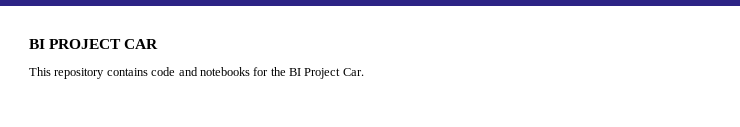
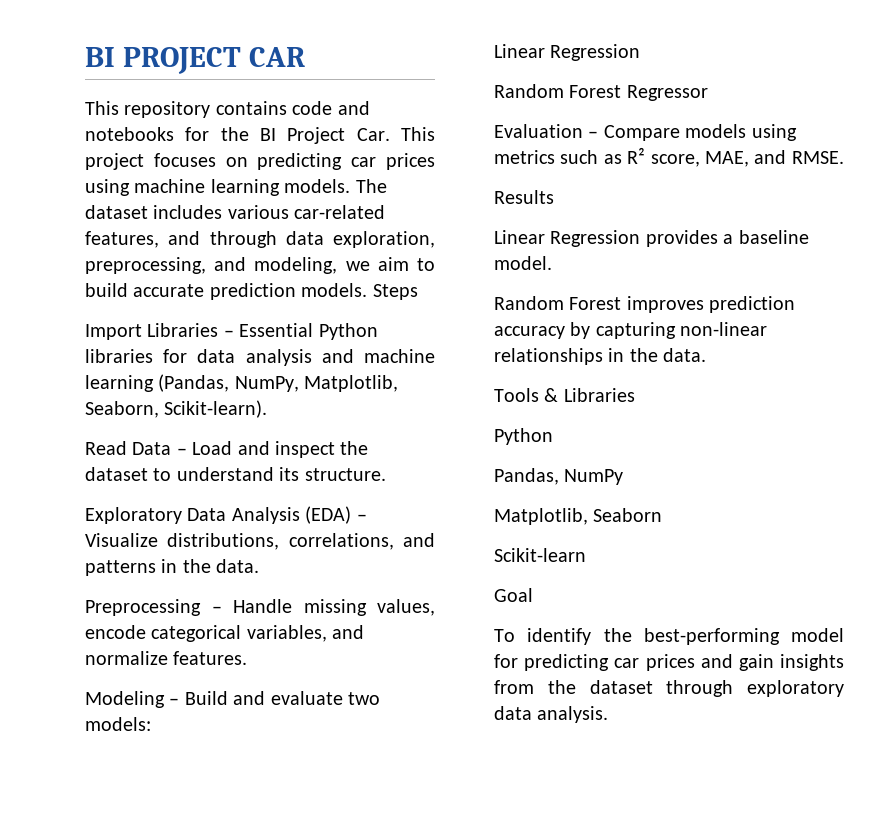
(364, 72) none -> [401,127,435,141] [85,153,436,170] [85,179,387,196] [85,205,386,219] [85,231,435,248] [85,257,435,274] [85,283,418,300] [85,323,378,340] [85,349,435,366] [85,374,399,392] [85,400,268,418] [85,441,369,458] [85,467,386,481] [85,506,367,524] [85,533,435,550] [85,559,260,576] [85,599,435,616] [85,625,365,642] [85,651,248,665] [85,691,380,708] [85,717,151,731] [494,44,641,61] [494,84,708,101] [494,124,797,141] [494,147,844,167] [494,190,554,204] [494,230,809,247] [494,256,552,270] [494,296,796,313] [494,322,768,339] [494,348,707,365] [494,388,635,402] [494,428,553,445] [494,468,624,485] [494,508,663,525] [494,548,586,562] [494,588,533,602] [494,628,844,645] [494,654,844,671] [494,680,844,697] [494,706,609,723] This project focuses on predicting car prices using machine learning models. The dataset includes various car-related features, and through data exploration, preprocessing, and modeling, we aim to build accurate prediction models. Steps // Import Libraries – Essential Python libraries for data analysis and machine learning (Pandas, NumPy, Matplotlib, Seaborn, Scikit-learn). // Read Data – Load and inspect the dataset to understand its structure. // Exploratory Data Analysis (EDA) – Visualize distributions, correlations, and patterns in the data. // Preprocessing – Handle missing values, encode categorical variables, and normalize features. // Modeling – Build and evaluate two models: // Linear Regression // Random Forest Regressor // Evaluation – Compare models using metrics such as R² score, MAE, and RMSE. // Results // Linear Regression provides a baseline model. // Random Forest improves prediction accuracy by capturing non-linear relationships in the data. // Tools & Libraries // Python // Pandas, NumPy // Matplotlib, Seaborn // Scikit-learn // Goal // To identify the best-performing model for predicting car prices and gain insights from the dataset through exploratory data analysis.

